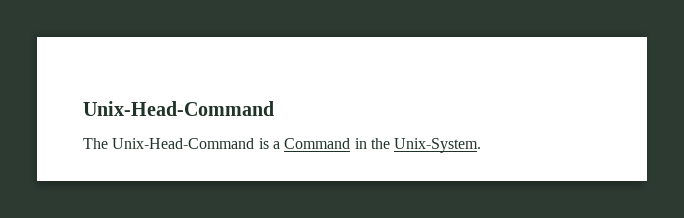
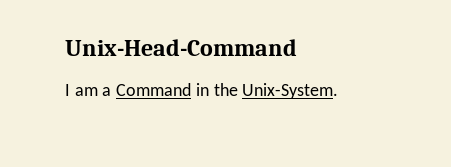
[83,138,269,149] The Unix-Head-Command is -> [65,84,98,96] I am

